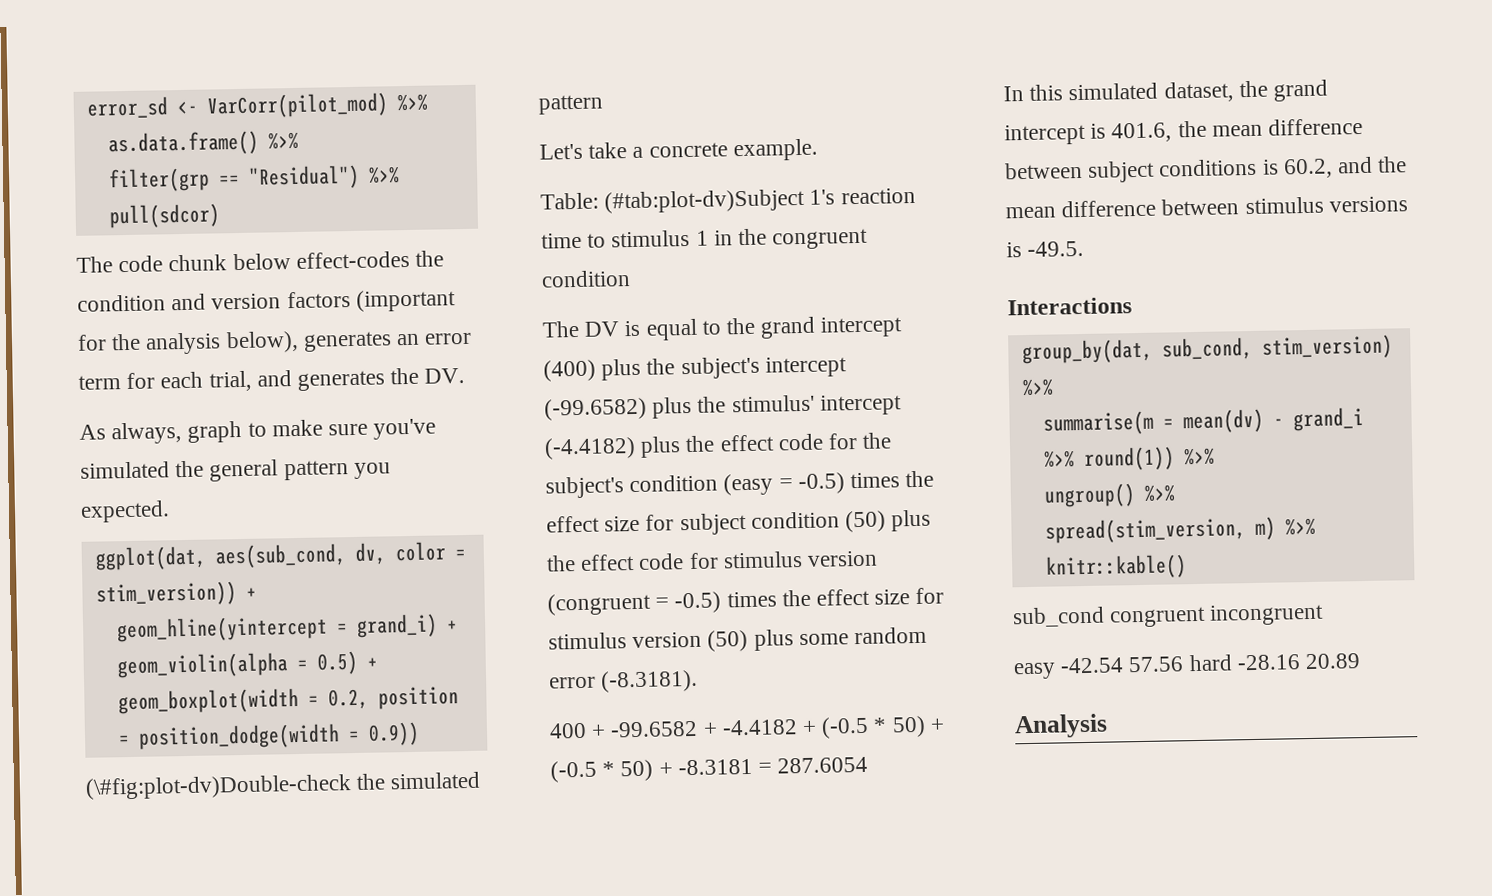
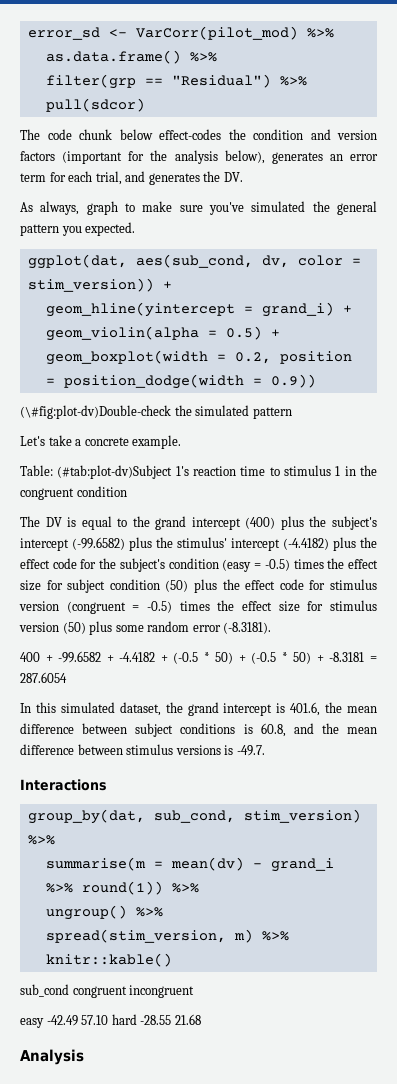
[1282,158,1333,179] 60.2, -> [260,723,286,737] 60.8,
[1027,240,1085,257] -49.5. -> [236,745,265,756] -49.7.
[1060,653,1362,674] -42.54 57.56 hard -28.16 20.89 -> [46,1014,201,1026] -42.49 57.10 hard -28.55 21.68

